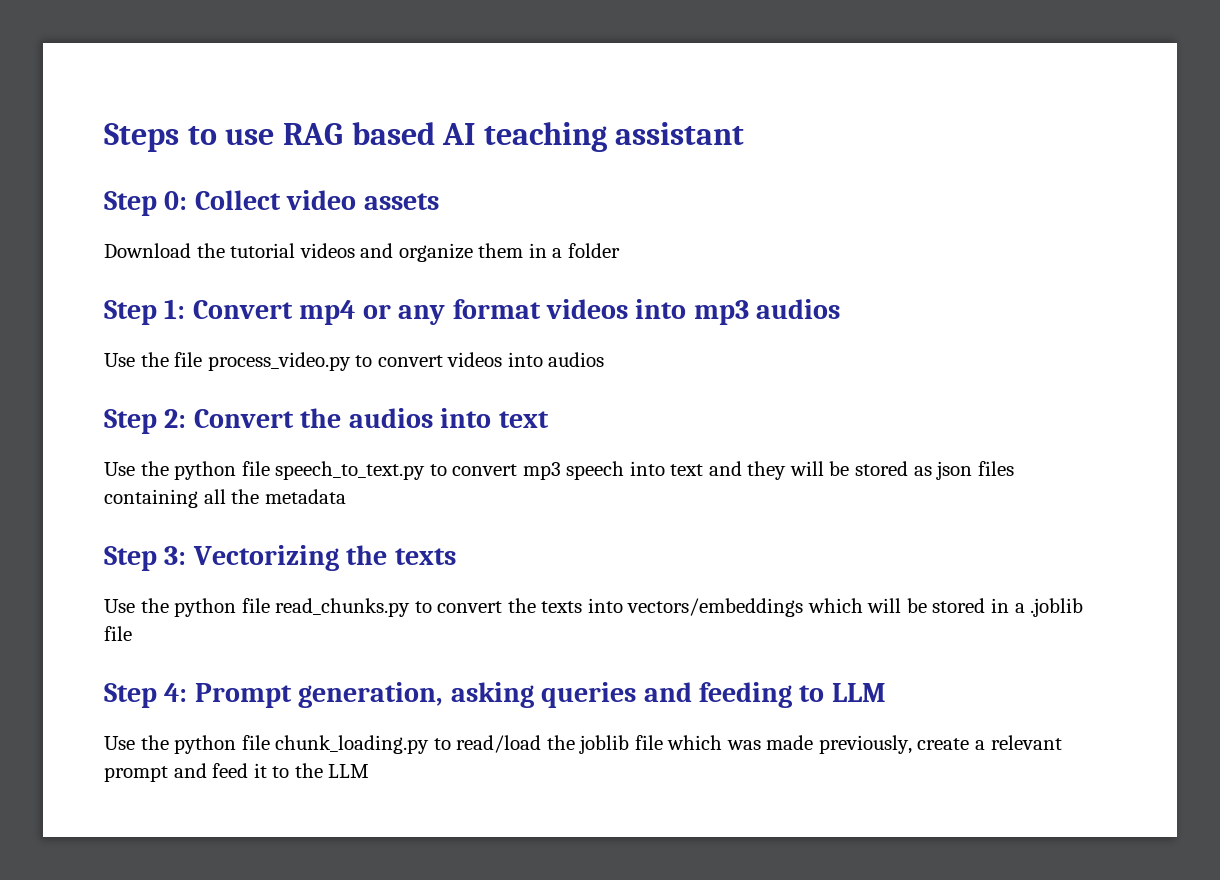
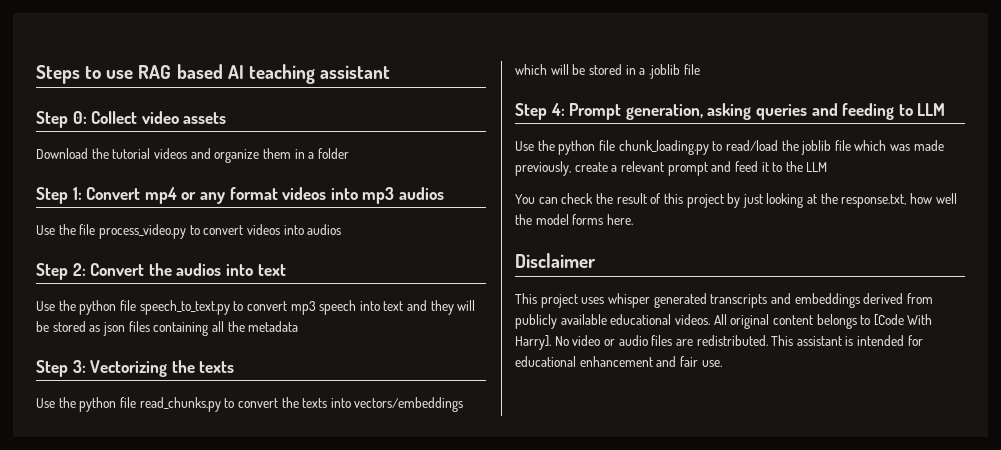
(370, 771) none -> [515,193,957,208] [515,214,633,225] [515,253,596,268] [515,293,933,308] [515,314,933,329] [515,335,923,350] [515,356,722,367] // You can check the result of this project by just looking at the response.txt, how well the model forms here. // Disclaimer // This project uses whisper generated transcripts and embeddings derived from publicly available educational videos. All original content belongs to [Code With Harry]. No video or audio files are redistributed. This assistant is intended for educational enhancement and fair use.

